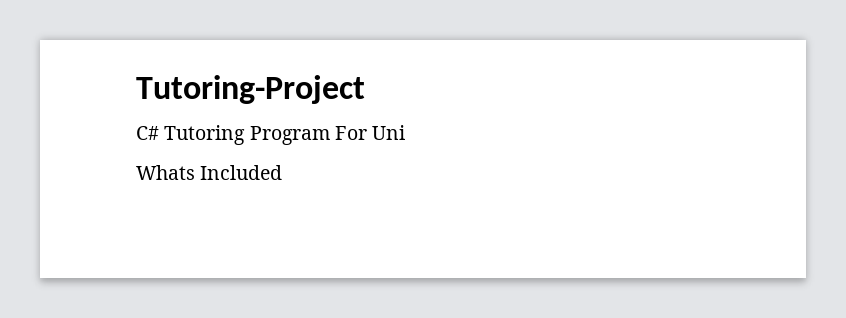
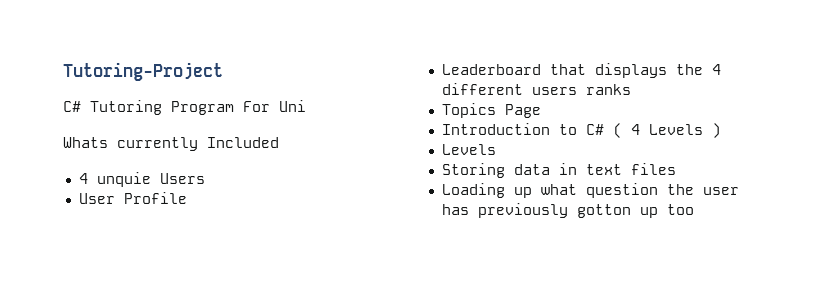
(195, 172) none -> [117,137,198,151] currently
(283, 172) none -> [78,172,205,187] [78,192,187,204] [441,63,721,78] [441,83,631,95] [441,103,541,118] [441,123,721,138] [441,144,496,155] [441,163,676,178] [441,183,739,198] [441,203,694,218] // 4 unquie Users // User Profile // Leaderboard that displays the 4 different users ranks // Topics Page // Introduction to C# ( 4 Levels ) // Levels // Storing data in text files // Loading up what question the user has previously gotton up too

